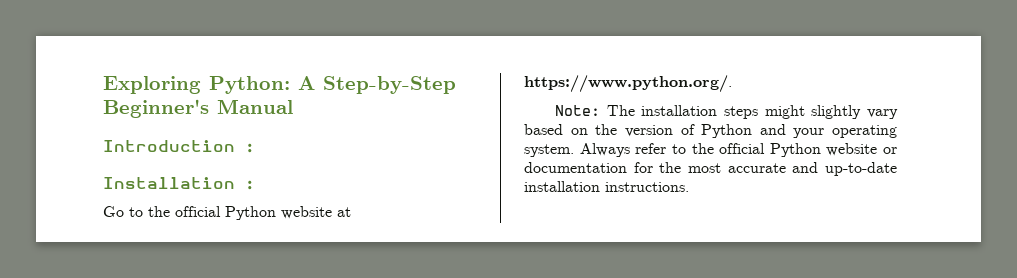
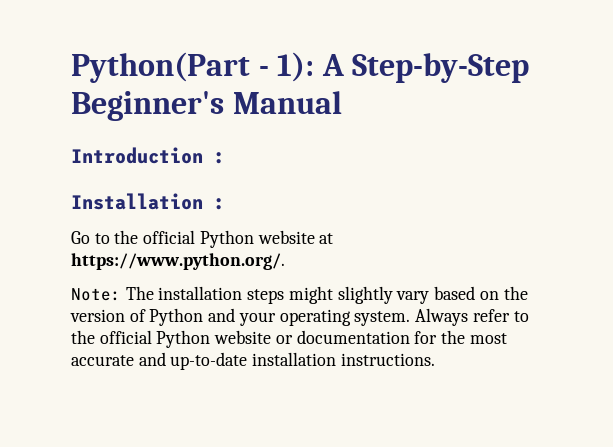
[103,76,290,94] Exploring Python: -> [71,52,315,83] Python(Part - 1):

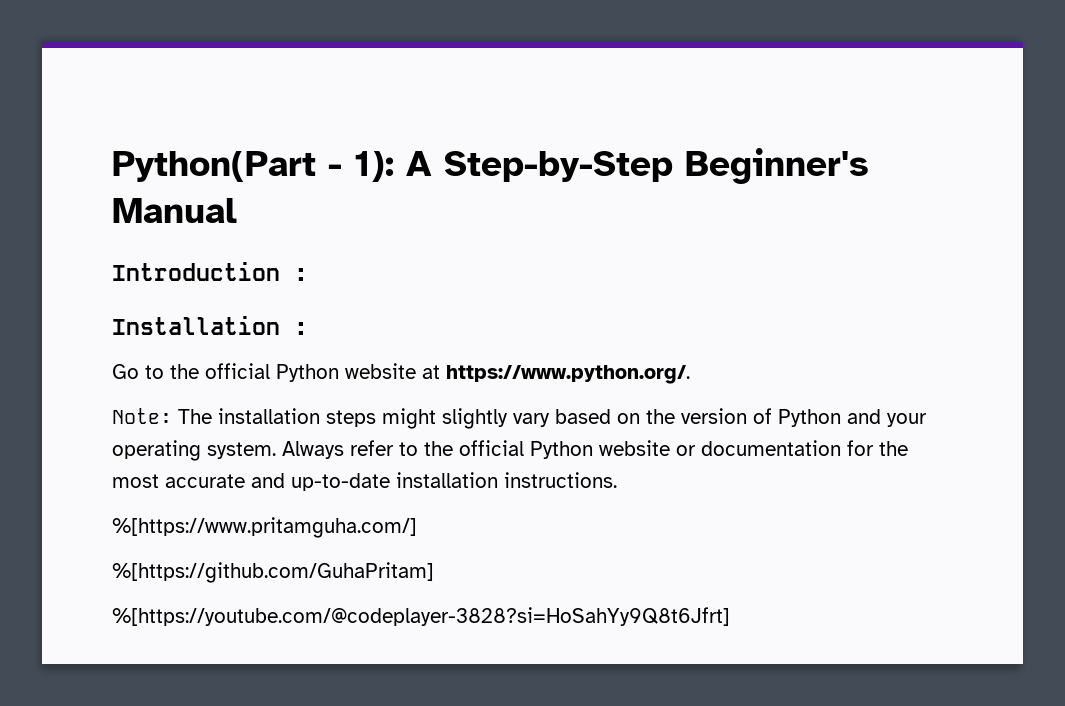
(435, 359) none -> [112,517,417,538] [112,562,434,583] [112,607,730,626] // %[https://www.pritamguha.com/] // %[https://github.com/GuhaPritam] // %[https://youtube.com/@codeplayer-3828?si=HoSahYy9Q8t6Jfrt]

